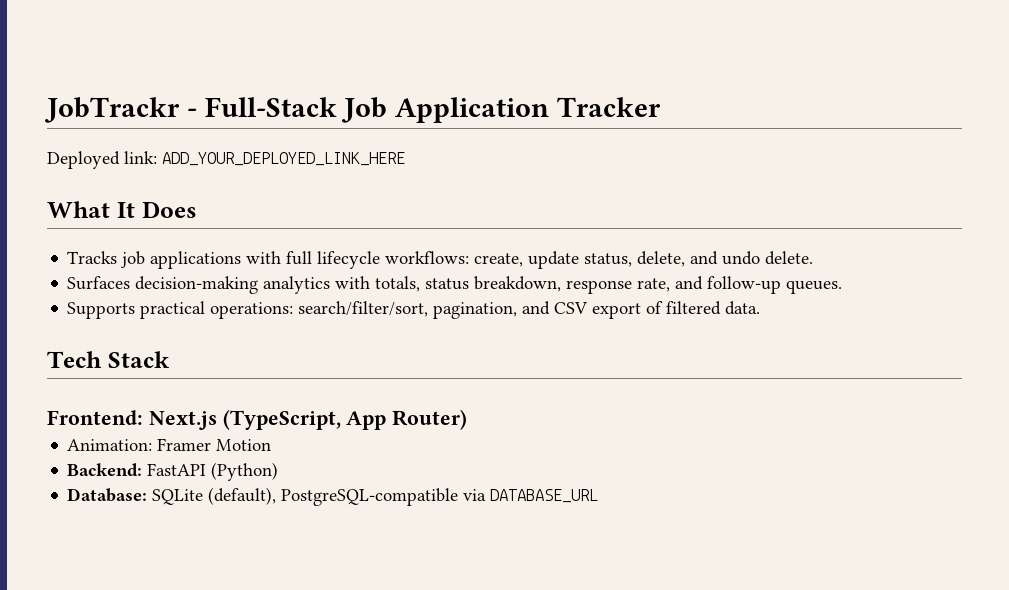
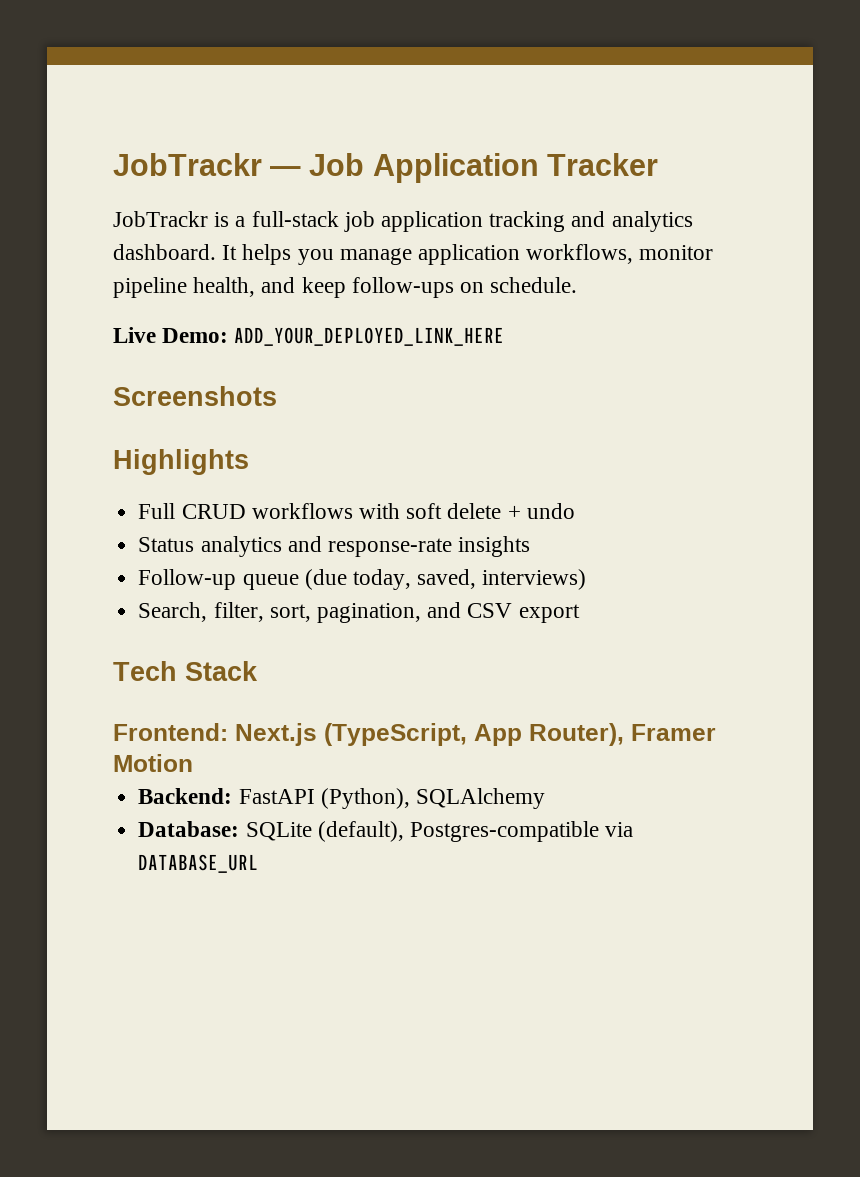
[44,97,337,123] JobTrackr - Full-Stack -> [113,153,302,176] JobTrackr —
[47,151,405,169] [47,201,197,218] [67,251,814,269] [67,276,843,294] [67,301,429,319] Deployed link: ADD_YOUR_DEPLOYED_LINK_HERE // What It Does // Tracks job applications with full lifecycle workflows: create, update status, delete, and undo delete. // Surfaces decision-making analytics with totals, status breakdown, response rate, and follow-up queues. // Supports practical operations: search/filter/sort, -> [113,211,693,232] [113,244,714,265] [113,277,578,298] [113,327,505,346] [113,386,277,406] [113,449,249,475] [138,503,575,519] [138,536,531,557] [138,569,587,590] [138,602,311,622] JobTrackr is a full-stack job application tracking and analytics dashboard. It helps you manage application workflows, monitor pipeline health, and keep follow-ups on schedule. // Live Demo: ADD_YOUR_DEPLOYED_LINK_HERE // Screenshots // Highlights // Full CRUD workflows with soft delete + undo // Status analytics and response-rate insights // Follow-up queue (due today, saved, interviews) // Search, filter, sort,
[646,301,761,315] of filtered data. -> (580, 613) none
[392,409,468,430] [67,439,153,451] Router) // Animation: -> [529,723,624,746] Router),
[211,462,279,481] (Python) -> [320,788,545,809] (Python), SQLAlchemy
[281,488,459,506] PostgreSQL-compatible -> [409,821,599,842] Postgres-compatible

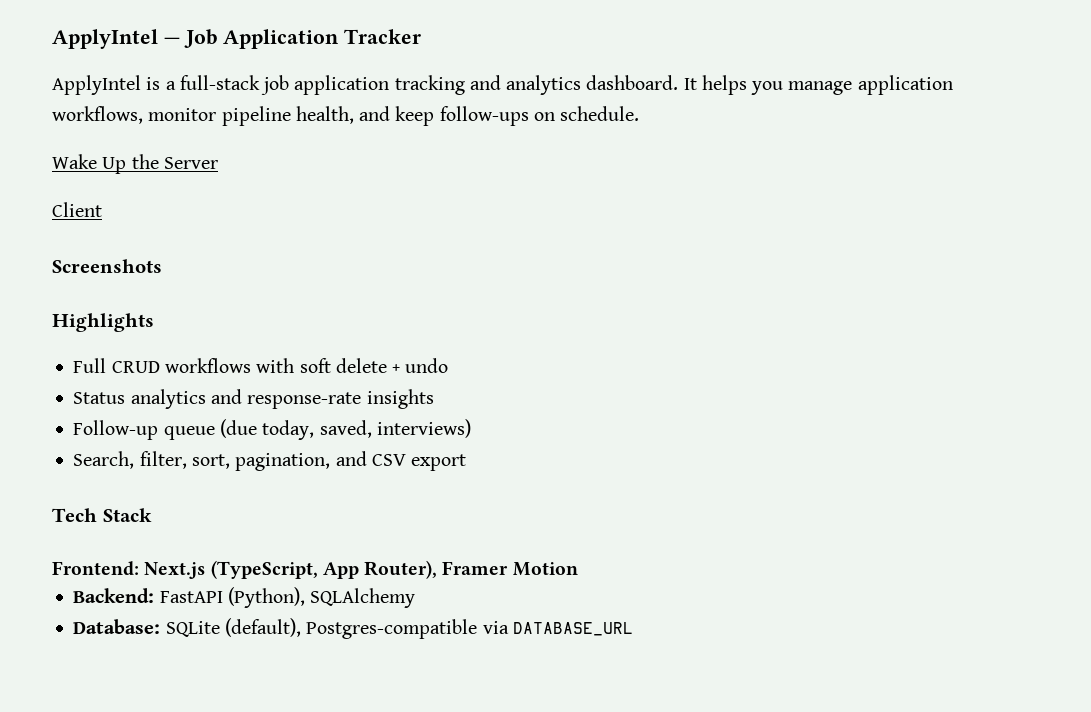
[113,153,262,176] JobTrackr -> [52,29,158,49] ApplyIntel
[113,211,208,227] JobTrackr -> [52,75,141,95] ApplyIntel
[113,327,505,346] Live Demo: ADD_YOUR_DEPLOYED_LINK_HERE -> [52,154,218,174] [52,202,102,217] Wake Up the Server // Client

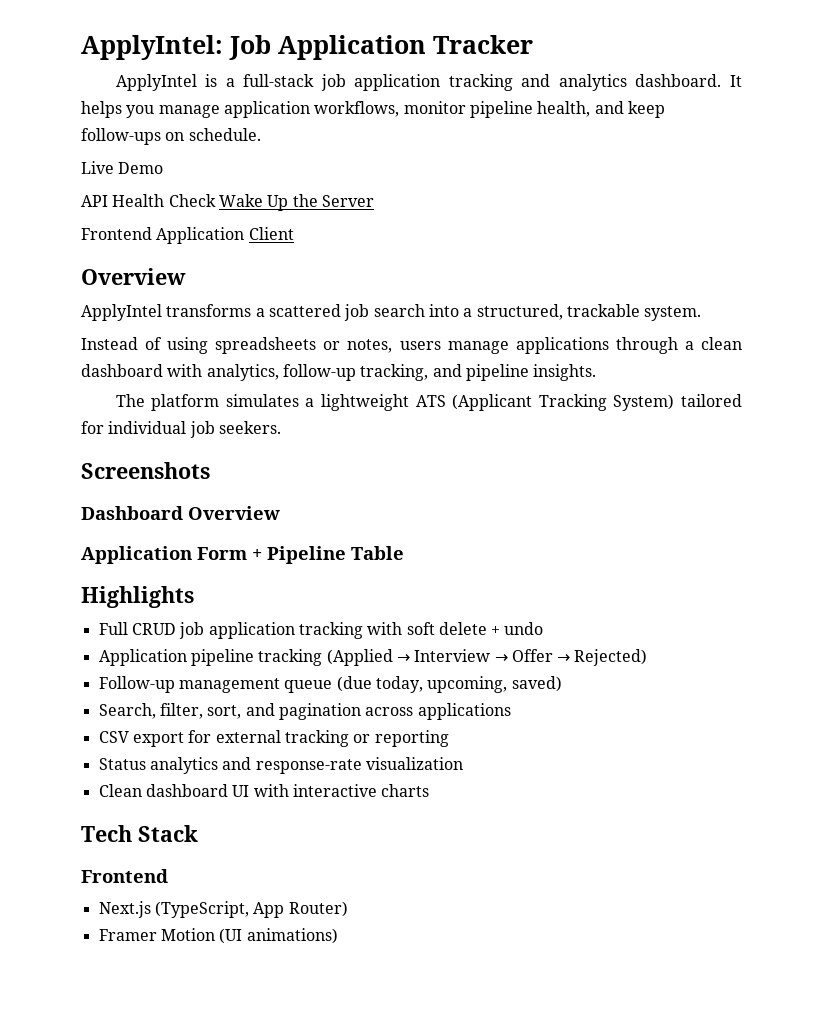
[52,29,180,49] ApplyIntel — -> [81,35,223,60] ApplyIntel:
(640, 113) none -> [81,161,164,174] [81,194,216,207] Live Demo // API Health Check
(218, 163) none -> [81,227,245,244] Frontend Application
[52,259,162,273] Screenshots -> [81,268,186,285] [81,304,702,321] [81,337,743,354] [81,364,597,381] [115,394,743,411] [81,421,281,438] [81,462,210,479] [81,506,280,520] [81,546,404,564] Overview // ApplyIntel transforms a scattered job search into a structured, trackable system. // Instead of using spreadsheets or notes, users manage applications through a clean dashboard with analytics, follow-up tracking, and pipeline insights. // The platform simulates a lightweight ATS (Applicant Tracking System) tailored for individual job seekers. // Screenshots // Dashboard Overview // Application Form + Pipeline Table
[164,358,251,373] workflows -> [179,622,363,639] job application tracking
[73,389,434,409] [73,419,471,440] [73,451,467,471] Status analytics and response-rate insights // Follow-up queue (due today, saved, interviews) // Search, filter, sort, pagination, and CSV export -> [98,649,648,666] [98,676,562,693] [98,703,511,720] [98,730,449,747] [98,757,463,774] [98,784,430,797] Application pipeline tracking (Applied → Interview → Offer → Rejected) // Follow-up management queue (due today, upcoming, saved) // Search, filter, sort, and pagination across applications // CSV export for external tracking or reporting // Status analytics and response-rate visualization // Clean dashboard UI with interactive charts
[52,561,139,576] Frontend: -> [81,869,168,883] Frontend //
[364,560,438,579] Router), -> [288,901,348,917] Router) //
[73,587,416,608] [73,618,633,639] // Backend: FastAPI (Python), SQLAlchemy // Database: SQLite (default), Postgres-compatible via DATABASE_URL -> [219,928,338,944] (UI animations)

